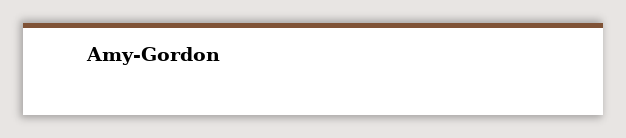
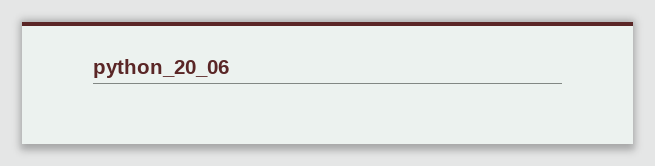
[86,47,220,65] Amy-Gordon -> [93,59,229,78] python_20_06

